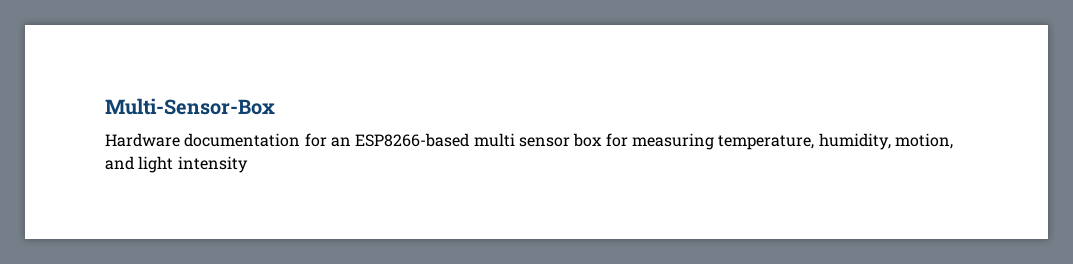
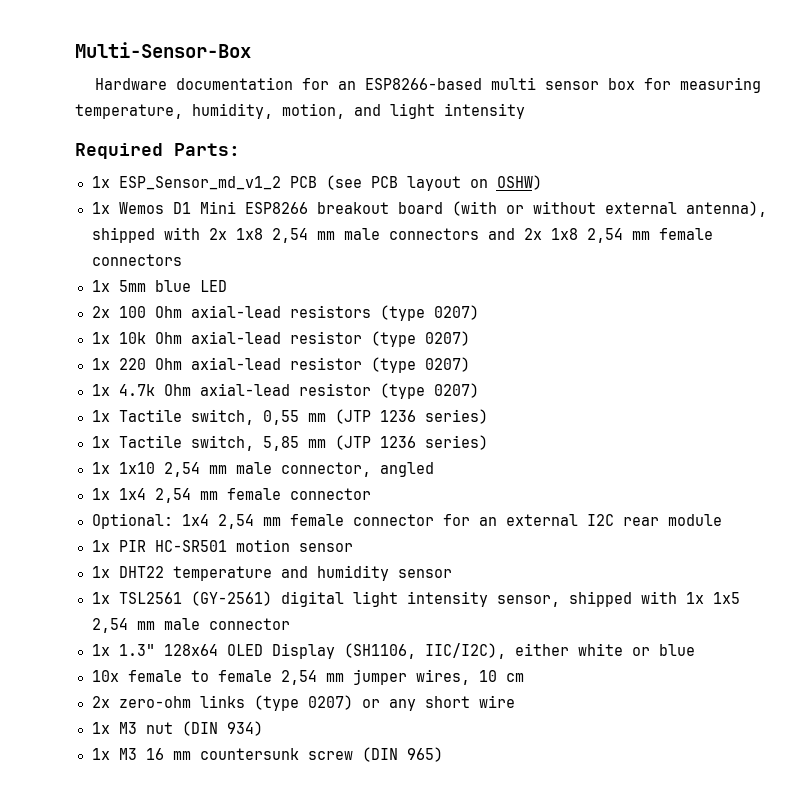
(248, 164) none -> [75,143,240,159] [91,175,542,191] [91,201,767,217] [91,227,713,243] [91,254,182,266] [91,280,227,292] [91,305,479,321] [91,331,470,347] [91,357,470,373] [91,383,479,399] [91,409,488,425] [91,435,488,451] [91,462,434,477] [91,488,371,503] [91,513,722,529] [91,539,353,552] [91,565,452,581] [91,591,740,607] [91,618,290,633] [91,643,695,659] [91,669,524,685] [91,695,515,711] [91,721,263,736] [91,747,443,762] // Required Parts: // 1x ESP_Sensor_md_v1_2 PCB (see PCB layout on OSHW) // 1x Wemos D1 Mini ESP8266 breakout board (with or without external antenna), shipped with 2x 1x8 2,54 mm male connectors and 2x 1x8 2,54 mm female connectors // 1x 5mm blue LED // 2x 100 Ohm axial-lead resistors (type 0207) // 1x 10k Ohm axial-lead resistor (type 0207) // 1x 220 Ohm axial-lead resistor (type 0207) // 1x 4.7k Ohm axial-lead resistor (type 0207) // 1x Tactile switch, 0,55 mm (JTP 1236 series) // 1x Tactile switch, 5,85 mm (JTP 1236 series) // 1x 1x10 2,54 mm male connector, angled // 1x 1x4 2,54 mm female connector // Optional: 1x4 2,54 mm female connector for an external I2C rear module // 1x PIR HC-SR501 motion sensor // 1x DHT22 temperature and humidity sensor // 1x TSL2561 (GY-2561) digital light intensity sensor, shipped with 1x 1x5 2,54 mm male connector // 1x 1.3" 128x64 OLED Display (SH1106, IIC/I2C), either white or blue // 10x female to female 2,54 mm jumper wires, 10 cm // 2x zero-ohm links (type 0207) or any short wire // 1x M3 nut (DIN 934) // 1x M3 16 mm countersunk screw (DIN 965)

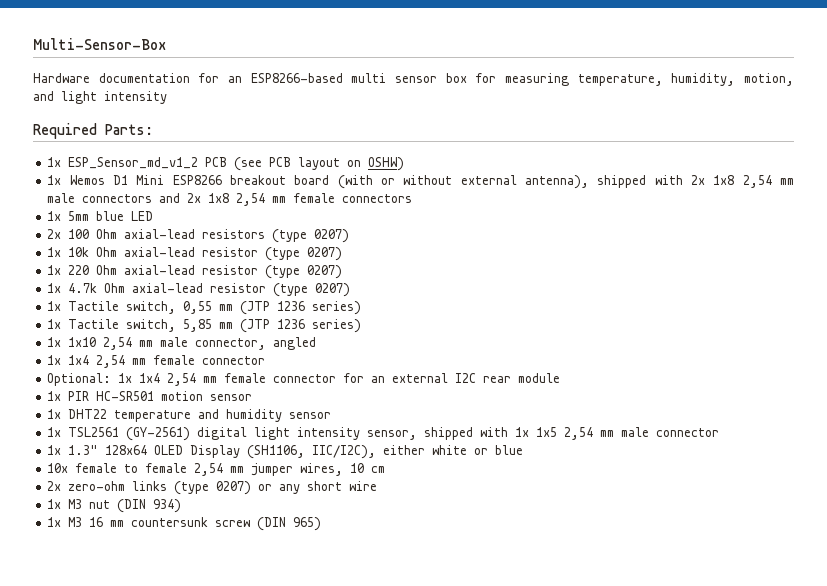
(173, 521) none -> [118,373,133,383] 1x

